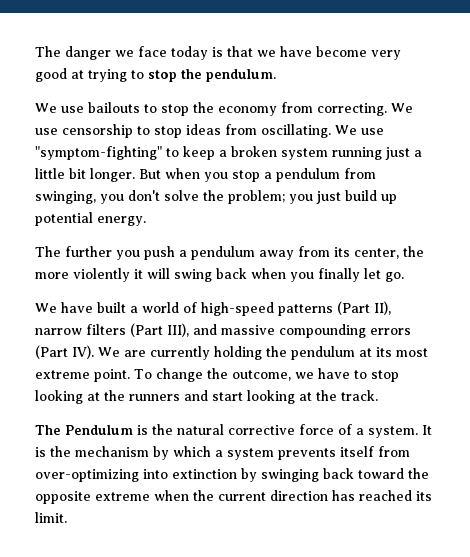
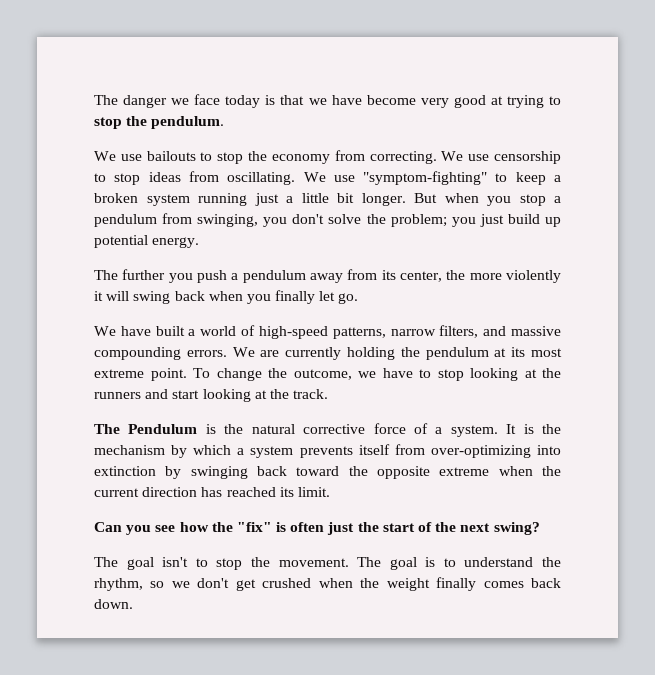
[278,301,391,316] [35,323,411,338] [35,345,94,359] patterns (Part II), narrow filters (Part III), and massive compounding errors (Part IV). -> [332,325,561,339] [94,347,227,360] patterns, narrow filters, and massive compounding errors.
(67, 517) none -> [94,522,540,535] [94,557,561,570] [94,577,561,591] [94,599,133,609] // Can you see how the "fix" is often just the start of the next swing? // The goal isn't to stop the movement. The goal is to understand the rhythm, so we don't get crushed when the weight finally comes back down.

